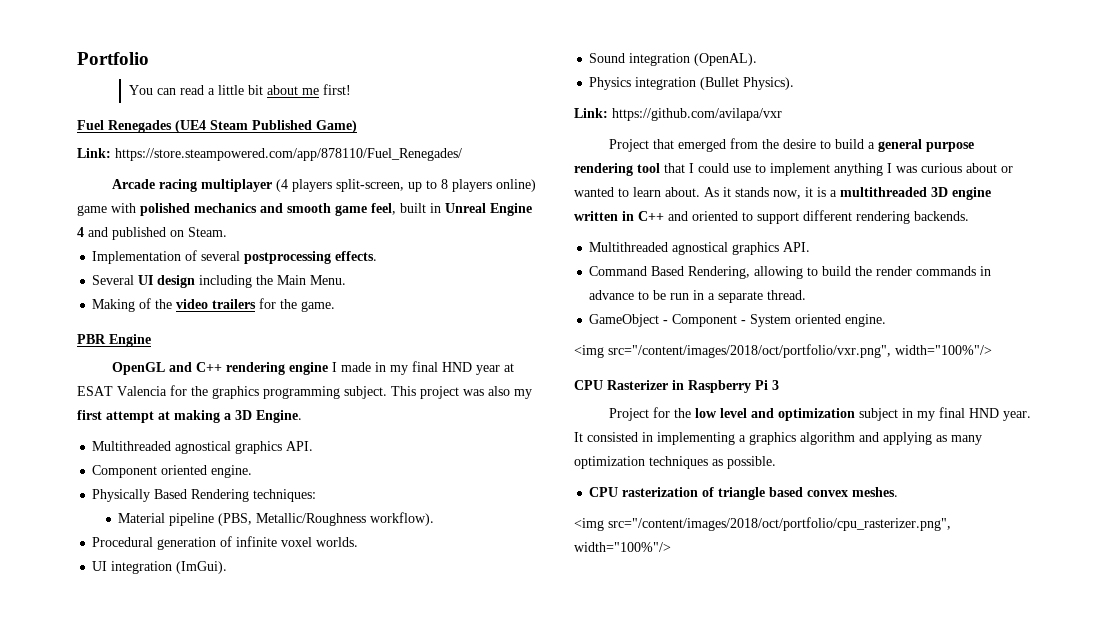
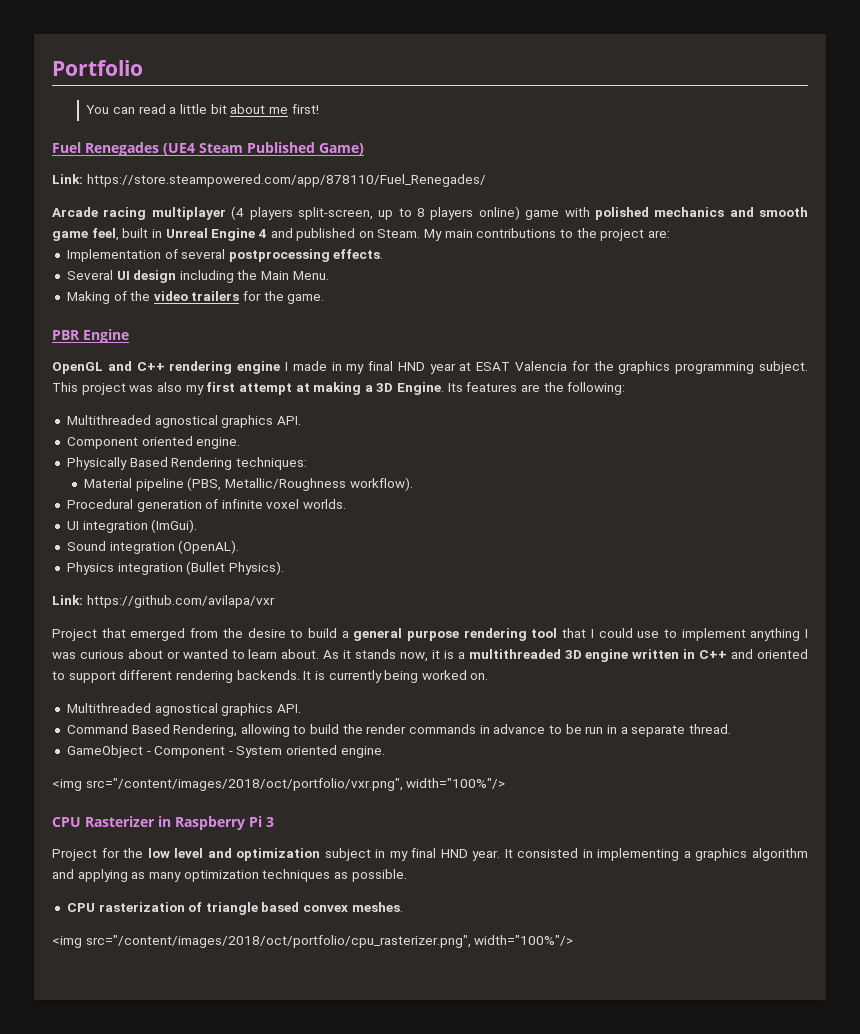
(227, 232) none -> [424,228,670,241] My main contributions to the project are:
(302, 416) none -> [447,382,626,395] Its features are the following:
(969, 216) none -> [303,670,489,683] It is currently being worked on.

